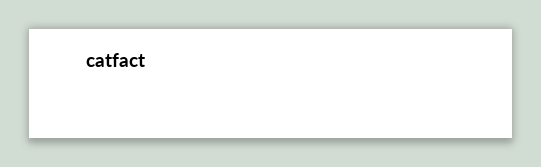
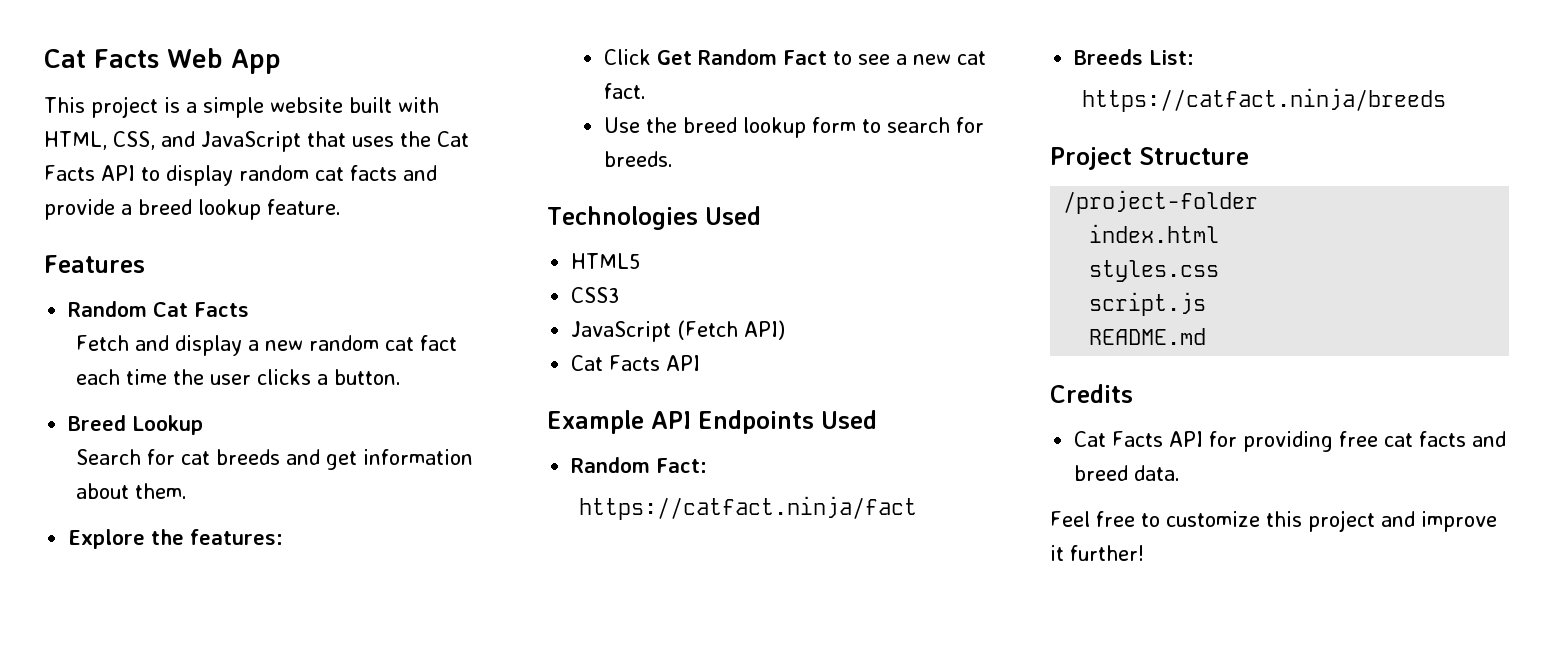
[86,53,145,67] catfact -> [44,48,281,74] [44,96,439,118] [44,131,469,152] [44,165,437,186] [44,199,341,220] [44,255,145,273] [68,301,250,317] [76,335,458,356] [76,369,402,385] [68,415,204,435] [76,449,474,470] [76,483,188,499] [68,529,284,549] [603,49,986,65] [603,83,646,99] [603,117,984,138] [603,151,673,167] [547,206,761,230] [571,253,641,269] [571,287,620,303] [571,320,786,342] [571,355,701,371] [547,410,877,434] [571,457,708,473] [579,496,918,520] [1074,49,1195,65] [1082,88,1447,112] [1050,147,1249,170] [1063,190,1259,214] [1089,224,1220,243] [1089,260,1220,282] [1089,292,1207,316] [1089,328,1207,345] [1050,384,1133,403] [1074,431,1507,452] [1074,465,1181,481] [1050,510,1497,532] [1050,545,1144,561] Cat Facts Web App // This project is a simple website built with HTML, CSS, and JavaScript that uses the Cat Facts API to display random cat facts and provide a breed lookup feature. // Features // Random Cat Facts // Fetch and display a new random cat fact each time the user clicks a button. // Breed Lookup // Search for cat breeds and get information about them. // Explore the features: // Click Get Random Fact to see a new cat fact. // Use the breed lookup form to search for breeds. // Technologies Used // HTML5 // CSS3 // JavaScript (Fetch API) // Cat Facts API // Example API Endpoints Used // Random Fact: // https://catfact.ninja/fact // Breeds List: // https://catfact.ninja/breeds // Project Structure // /project-folder // index.html // styles.css // script.js // README.md // Credits // Cat Facts API for providing free cat facts and breed data. // Feel free to customize this project and improve it further!

